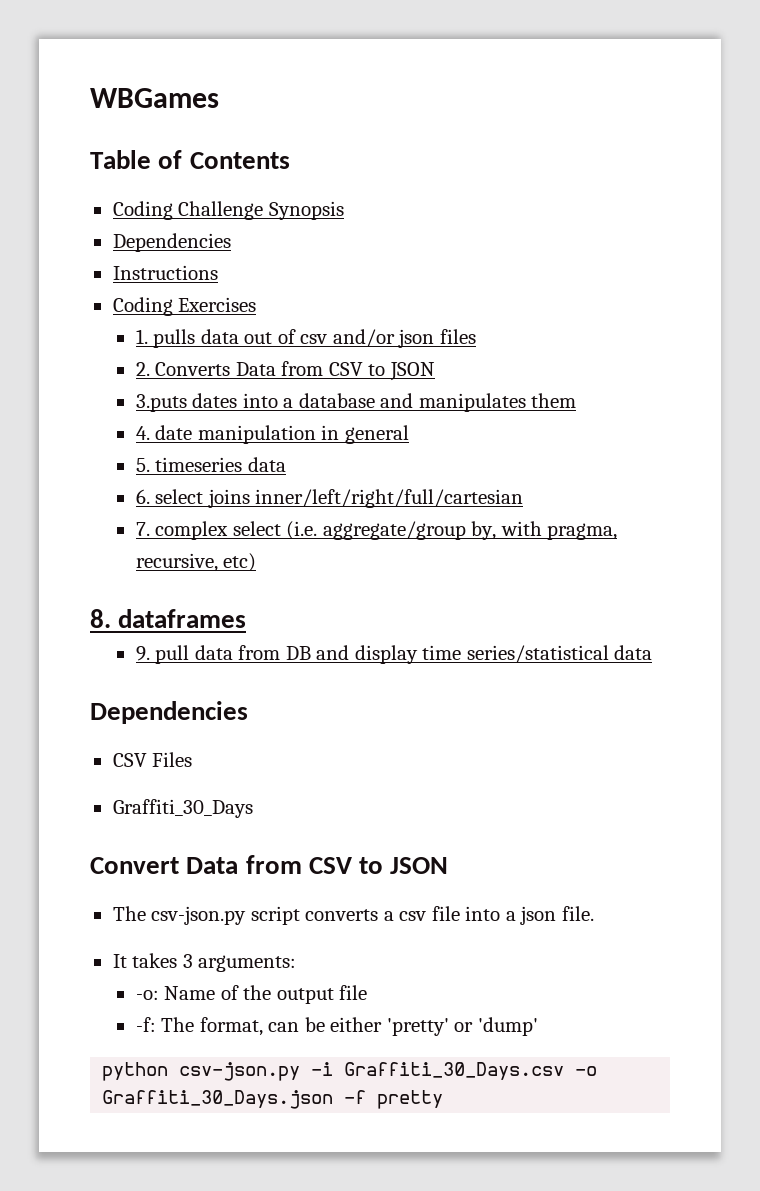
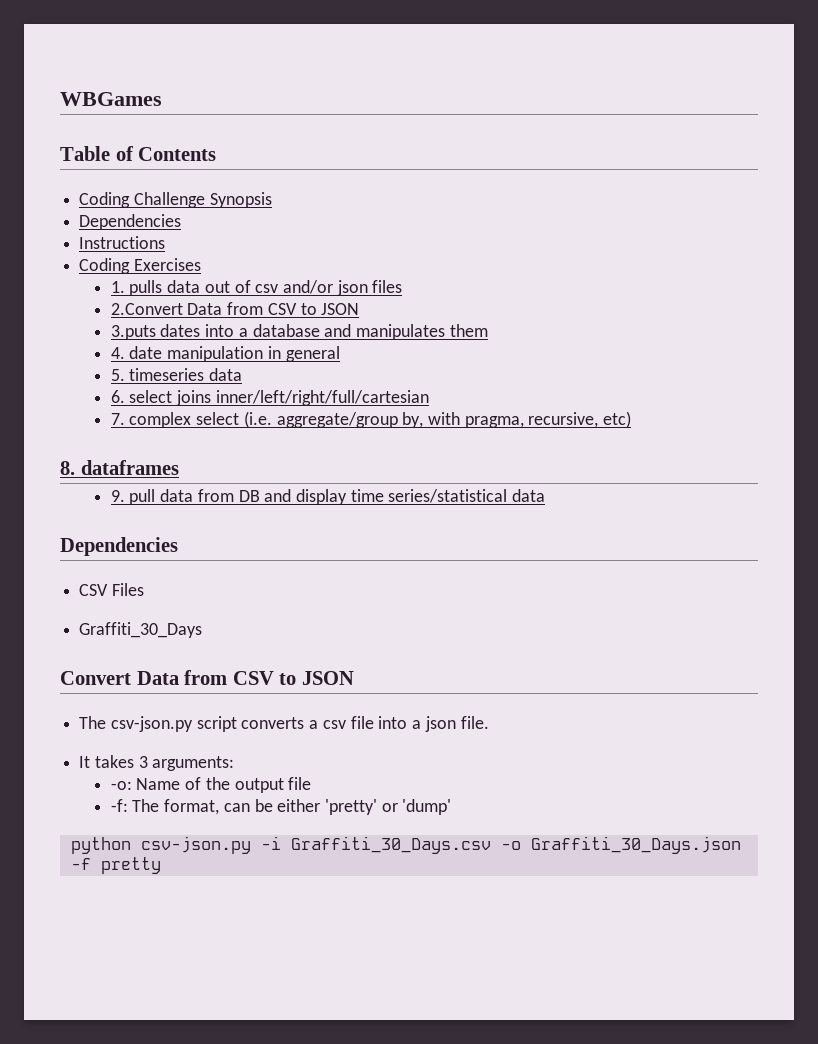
[135,362,231,376] 2. Converts -> [110,303,183,315] 2.Convert

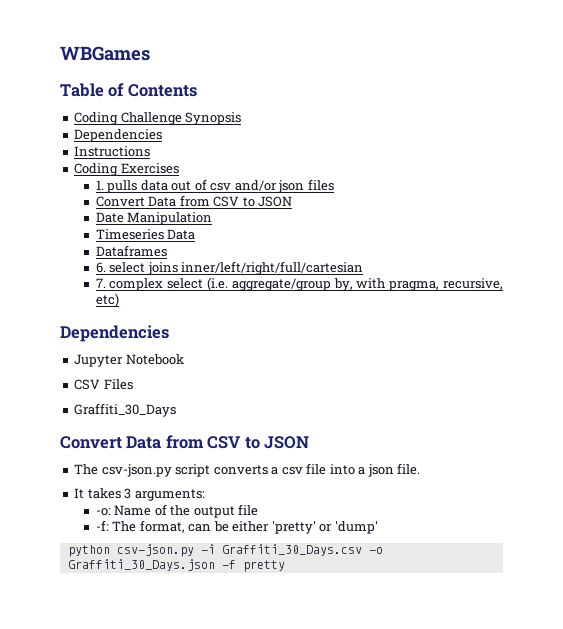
[110,302,360,315] [110,324,488,340] [110,346,340,362] [110,368,243,381] 2.Convert Data from CSV to JSON // 3.puts dates into a database and manipulates them // 4. date manipulation in general // 5. timeseries data -> [95,195,293,207] [95,212,213,225] [95,229,196,240] [95,245,167,257] Convert Data from CSV to JSON // Date Manipulation // Timeseries Data // Dataframes
[60,460,179,475] [110,489,546,505] [60,537,178,556] 8. dataframes // 9. pull data from DB and display time series/statistical data // Dependencies -> [60,325,169,342] [74,354,184,367] Dependencies // Jupyter Notebook

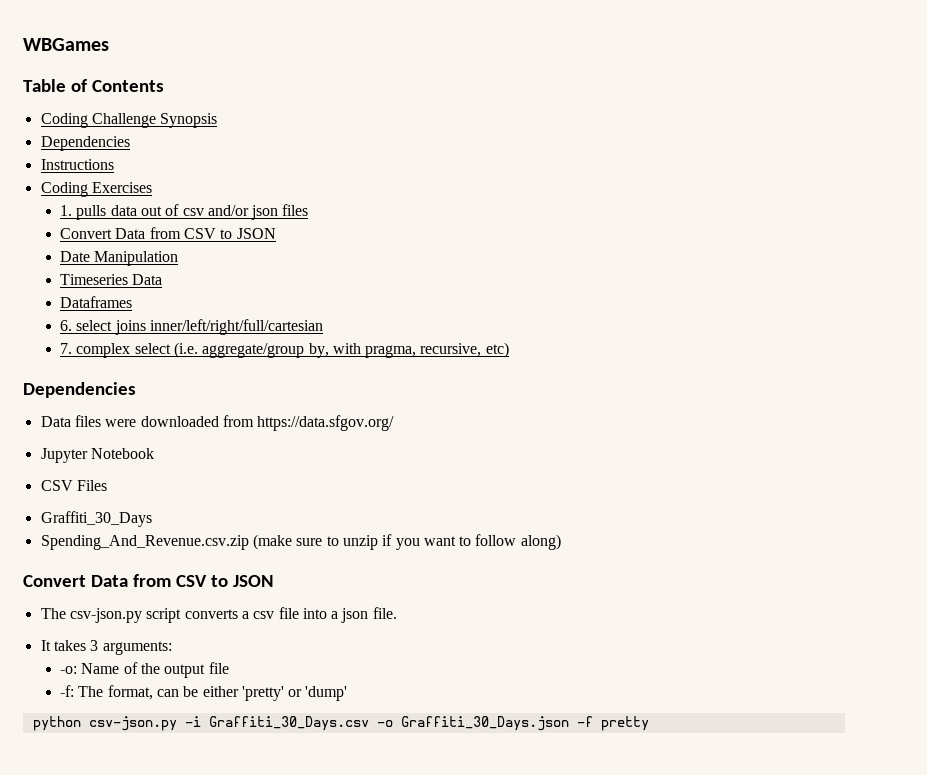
(169, 333) none -> [40,415,395,431] // Data files were downloaded from https://data.sfgov.org/
(177, 410) none -> [40,534,561,550] // Spending_And_Revenue.csv.zip (make sure to unzip if you want to follow along)

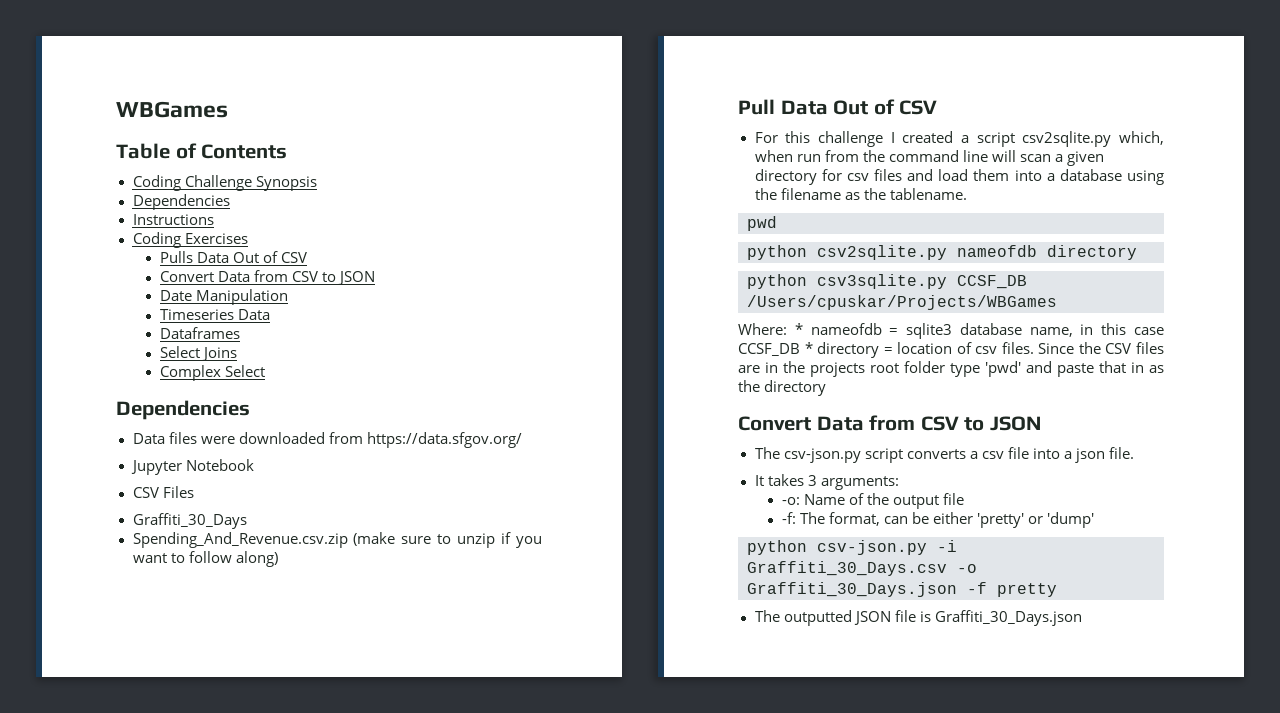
[59,204,309,220] 1. pulls data out of csv and/or json files -> [159,251,307,263] Pulls Data Out of CSV
[59,319,323,335] [59,342,509,358] 6. select joins inner/left/right/full/cartesian // 7. complex select (i.e. aggregate/group by, with pragma, recursive, etc) -> [159,346,237,361] [159,365,265,381] Select Joins // Complex Select
(561, 542) none -> [738,99,938,115] [754,131,1164,147] [754,150,1104,166] [754,169,1164,185] [754,188,967,200] [747,216,777,231] [747,245,1137,260] [747,274,1027,289] [747,295,1057,310] [738,323,1164,339] [738,342,1164,358] [738,361,1164,377] [738,380,827,396] // Pull Data Out of CSV // For this challenge I created a script csv2sqlite.py which, when run from the command line will scan a given directory for csv files and load them into a database using the filename as the tablename. // pwd // python csv2sqlite.py nameofdb directory // python csv3sqlite.py CCSF_DB /Users/cpuskar/Projects/WBGames // Where: * nameofdb = sqlite3 database name, in this case CCSF_DB * directory = location of csv files. Since the CSV files are in the projects root folder type 'pwd' and paste that in as the directory
(649, 723) none -> [754,610,1082,626] // The outputted JSON file is Graffiti_30_Days.json

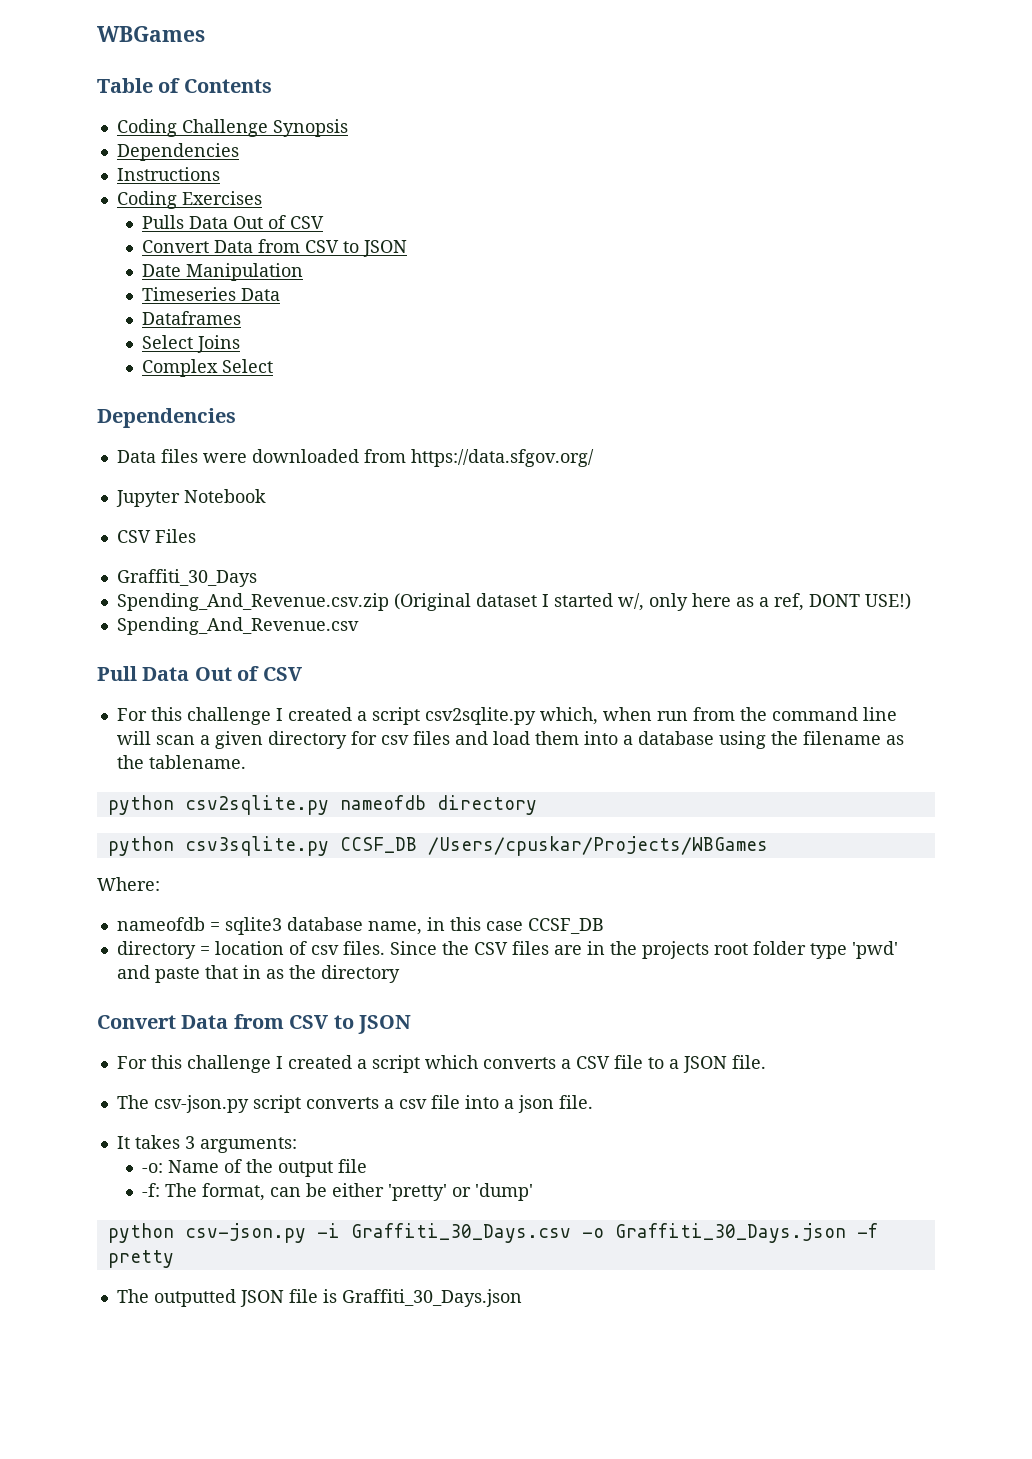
[353,532,542,548] [132,551,278,567] (make sure to unzip if you want to follow along) -> [393,593,911,611] [116,617,359,635] (Original dataset I started w/, only here as a ref, DONT USE!) // Spending_And_Revenue.csv
[747,216,777,231] // pwd -> (246, 762) none
[794,323,803,335] * -> (160, 884) //
[804,342,813,354] * -> (604, 926) //
(1041, 423) none -> [116,1055,766,1073] // For this challenge I created a script which converts a CSV file to a JSON file.

